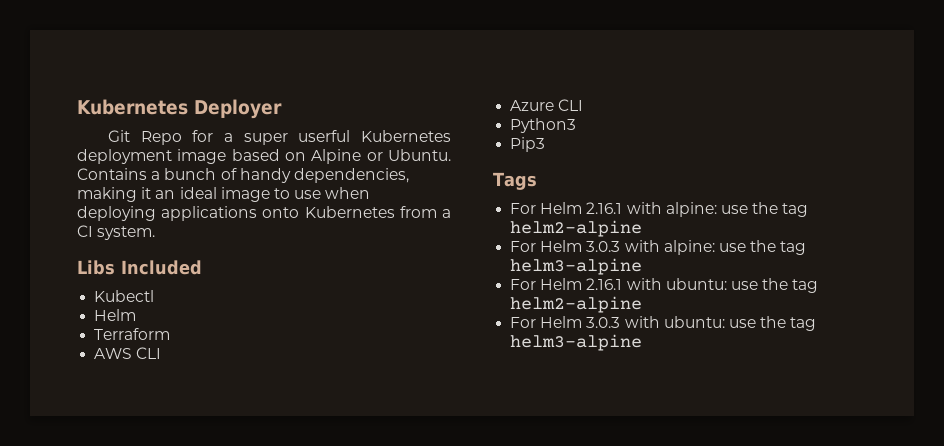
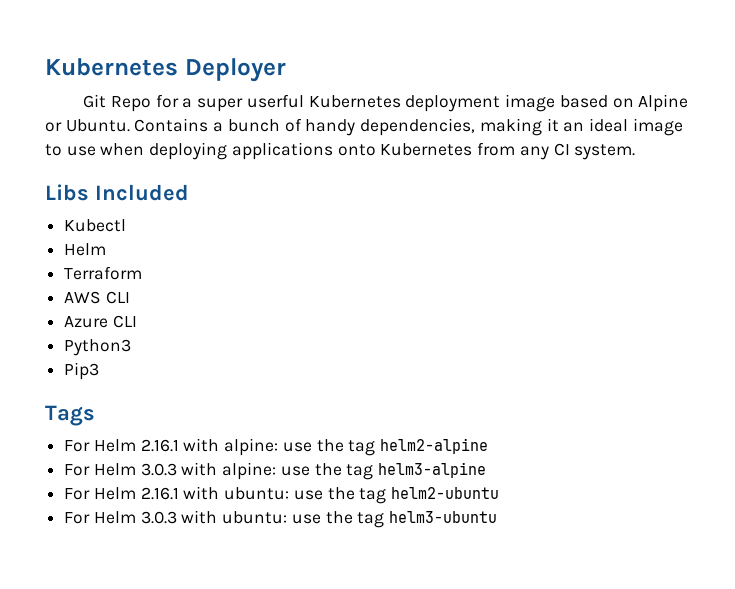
[441,209,451,218] a -> [519,146,549,160] any
[510,296,643,313] helm2-alpine -> [391,487,500,499] helm2-ubuntu
[510,334,643,351] helm3-alpine -> [389,511,498,523] helm3-ubuntu

